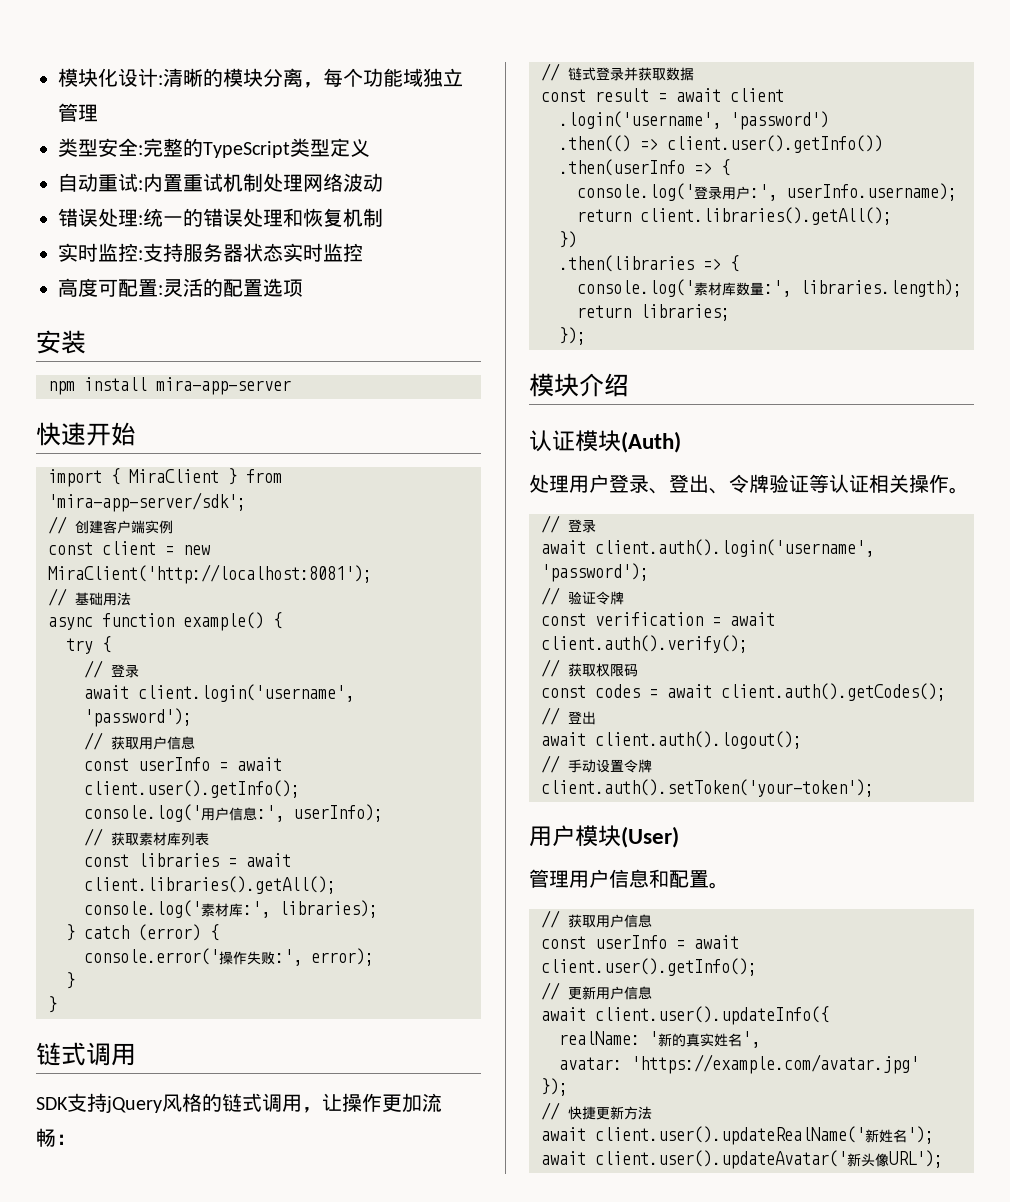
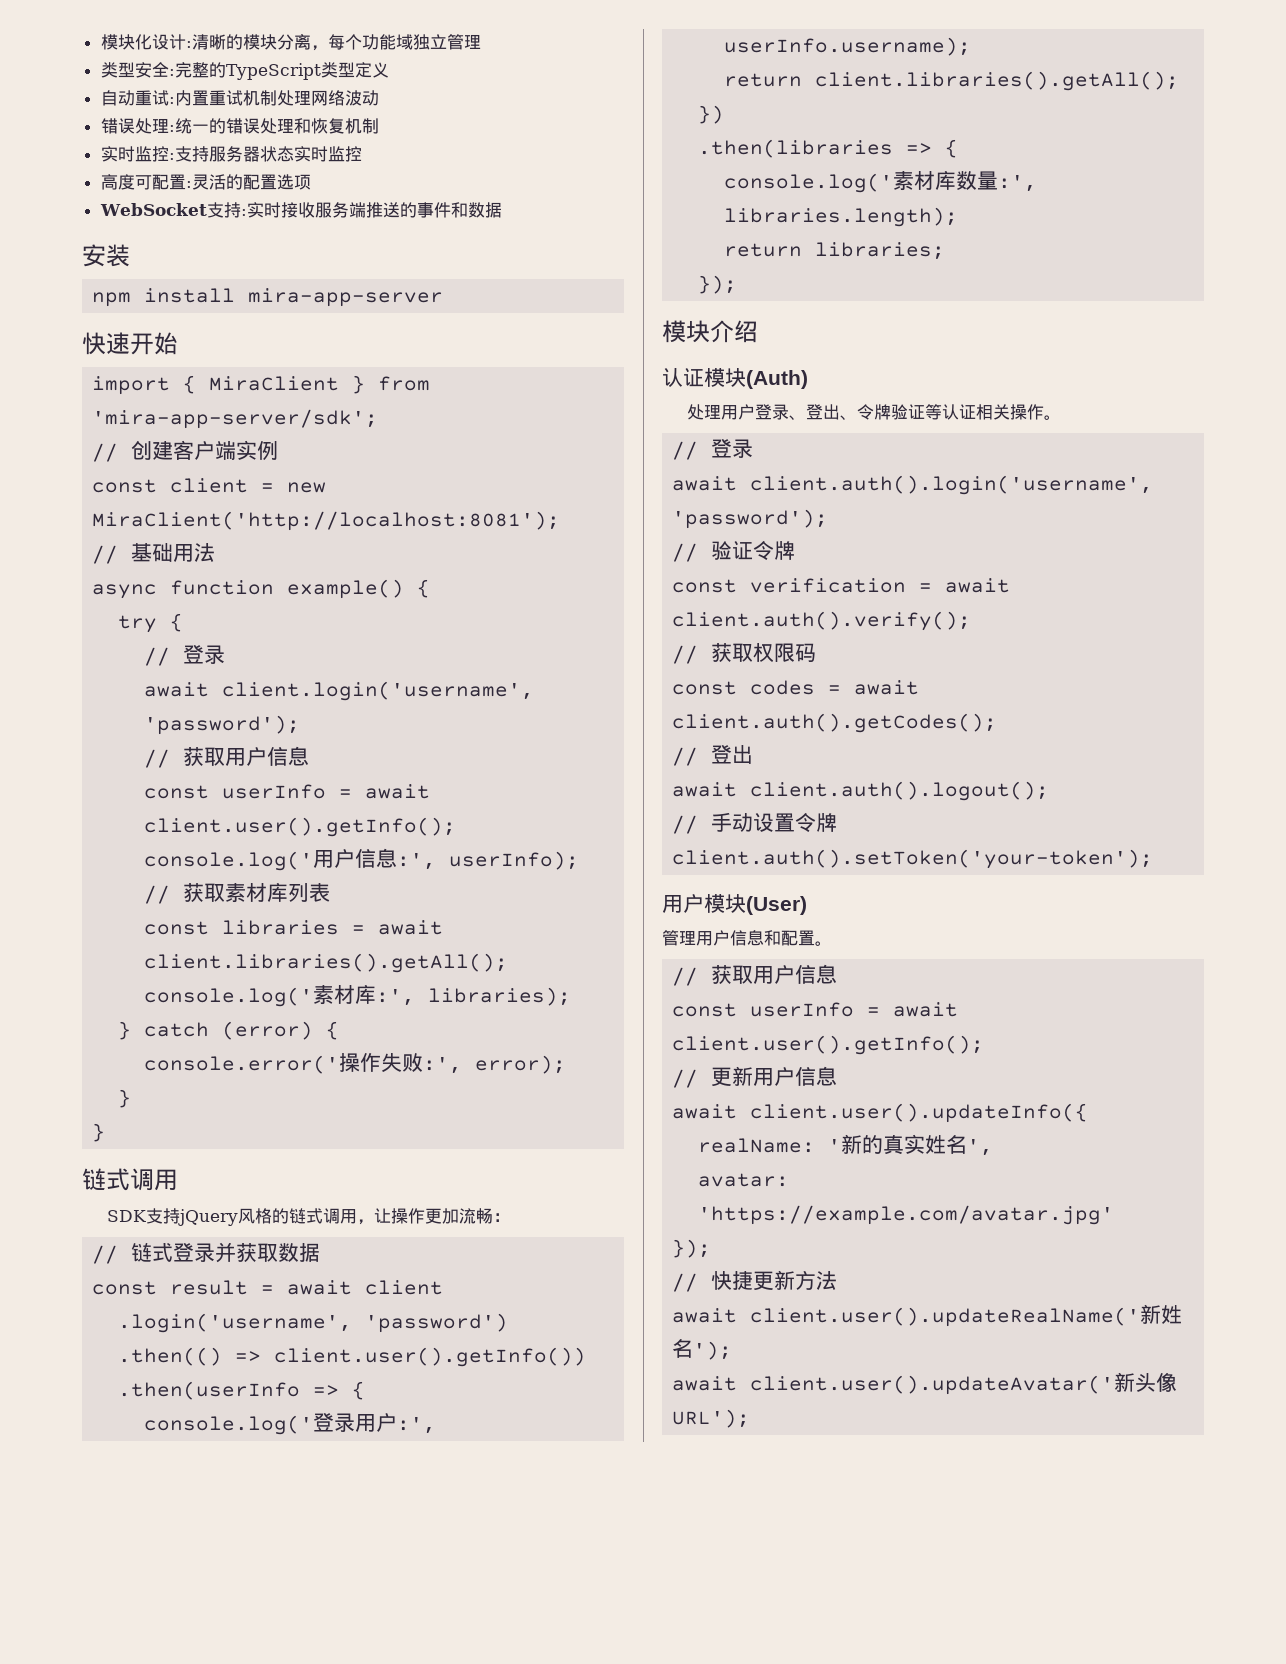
(303, 288) none -> [99,202,502,218] // WebSocket支持:实时接收服务端推送的事件和数据

